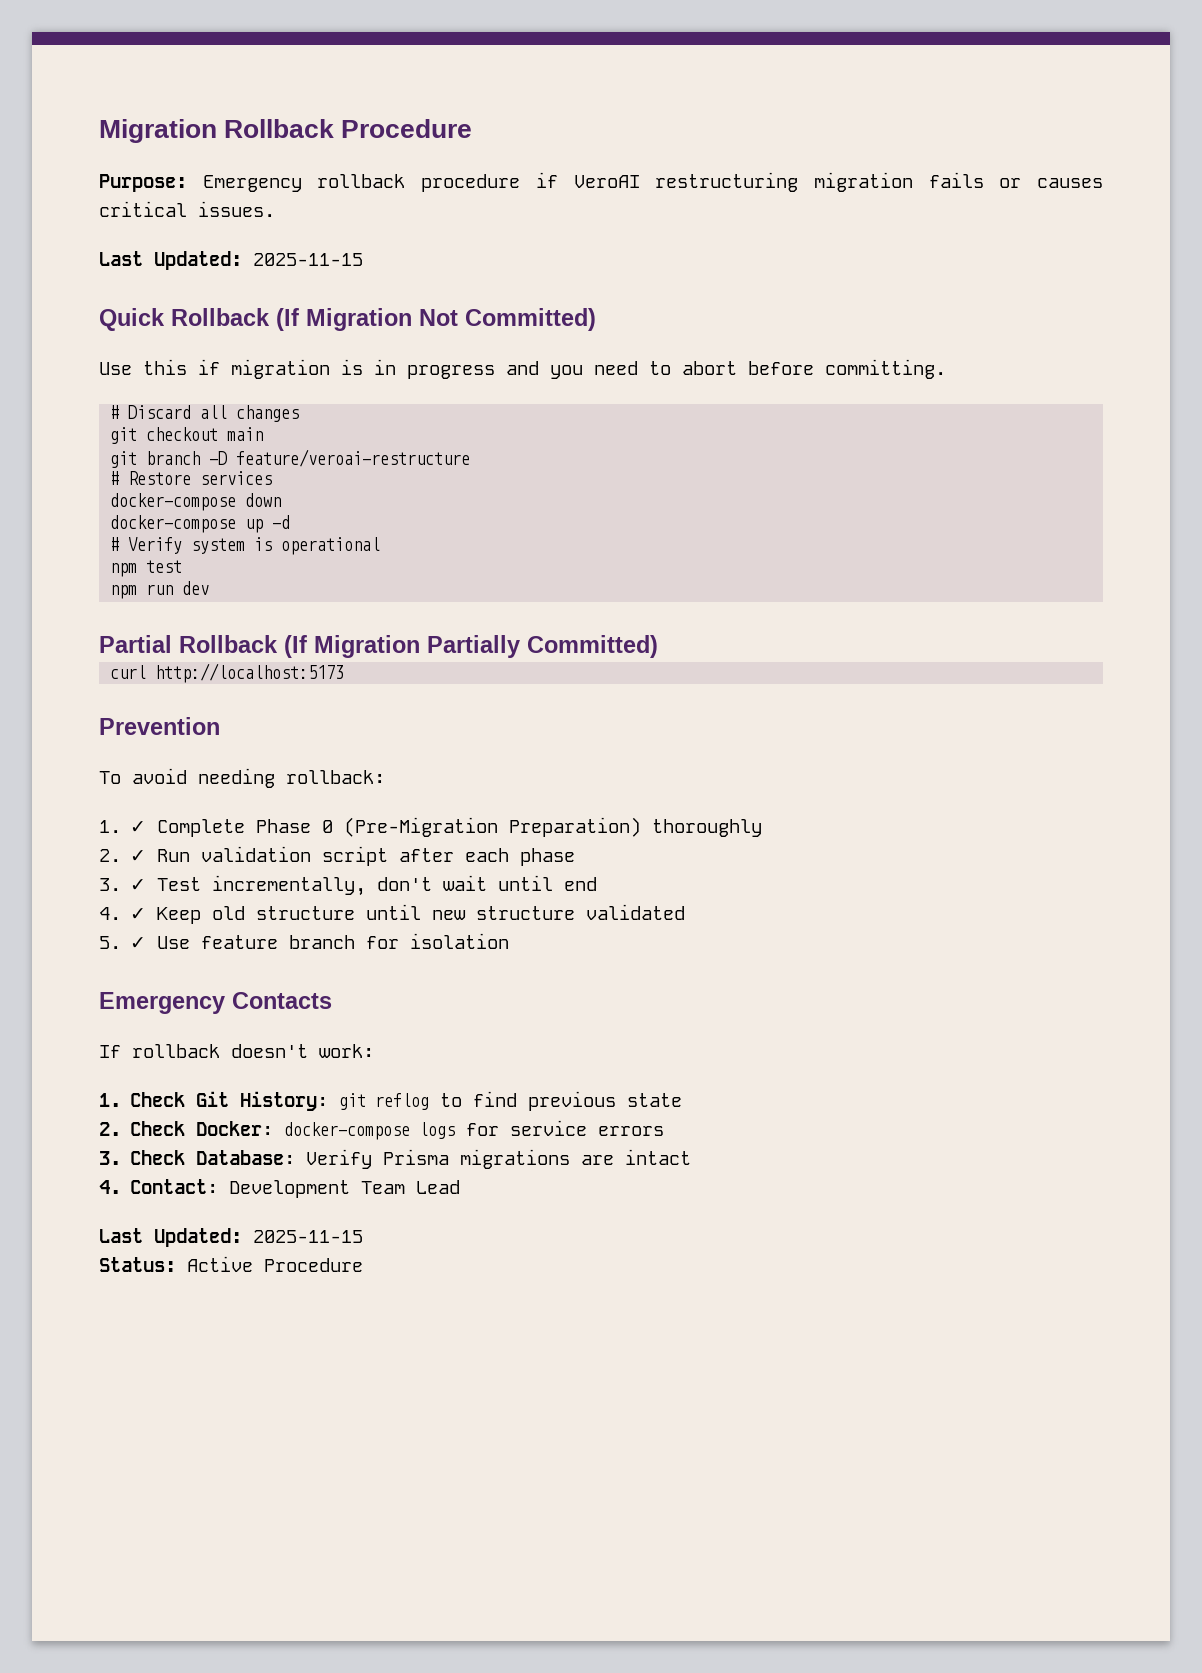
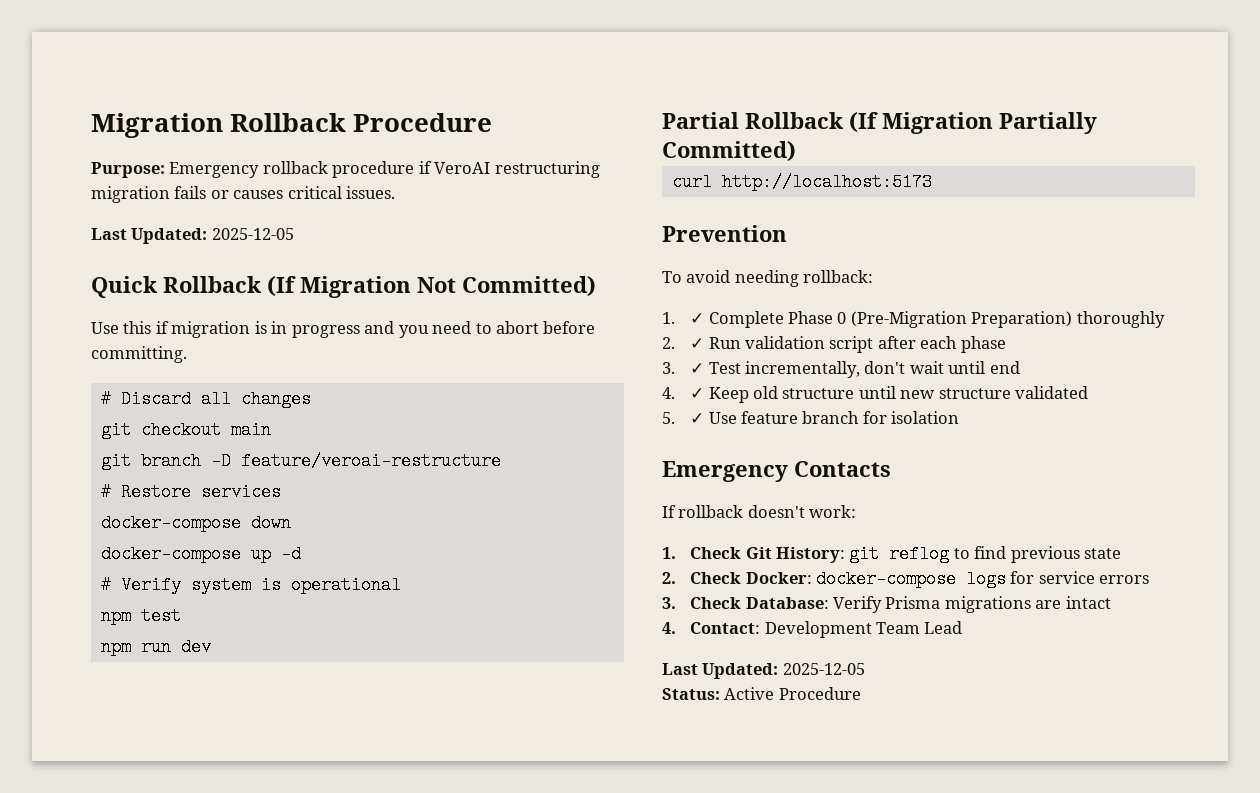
[253,253,363,266] 2025-11-15 -> [211,228,294,240] 2025-12-05
[253,1230,363,1243] 2025-11-15 -> [782,663,865,675] 2025-12-05

